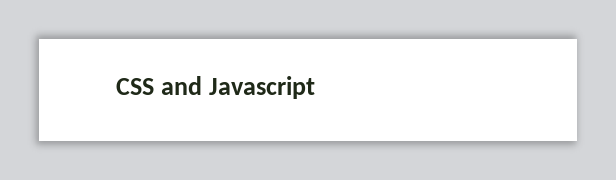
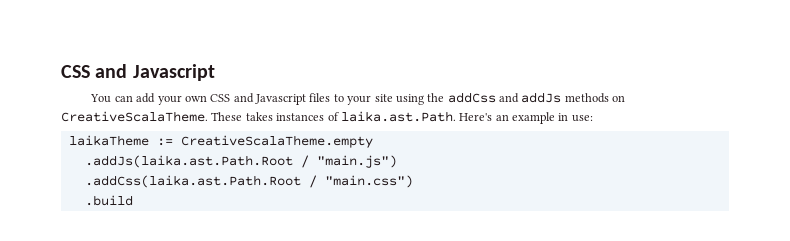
[116,76,316,99] CSS and Javascript -> [61,64,215,81] [90,92,626,105] [61,111,593,124] [68,135,373,148] [84,155,397,168] [84,175,413,188] [84,195,133,206] CSS and Javascript // You can add your own CSS and Javascript files to your site using the addCss and addJs methods on CreativeScalaTheme. These takes instances of laika.ast.Path. Here's an example in use: // laikaTheme := CreativeScalaTheme.empty // .addJs(laika.ast.Path.Root / "main.js") // .addCss(laika.ast.Path.Root / "main.css") // .build

